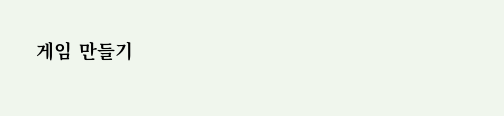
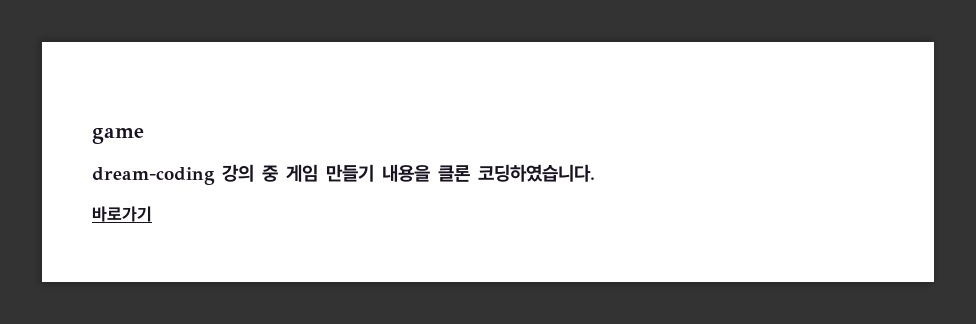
[36,41,133,61] 게임 만들기 -> [92,128,144,144] [92,164,595,185] [92,206,152,222] game // dream-coding 강의 중 게임 만들기 내용을 클론 코딩하였습니다. // 바로가기

